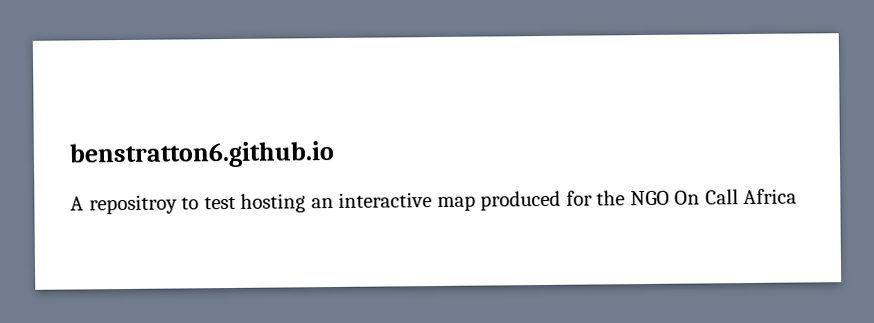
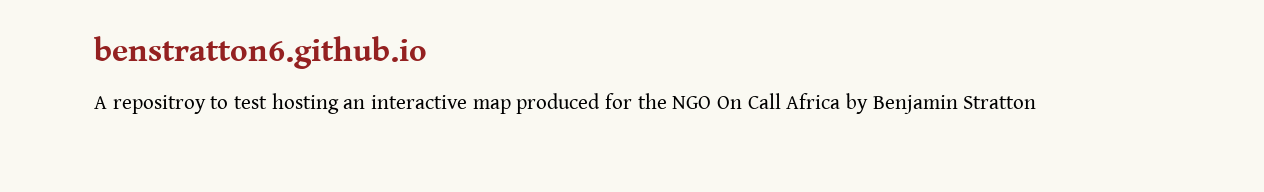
(798, 196) none -> [846,93,1037,114] by Benjamin Stratton

